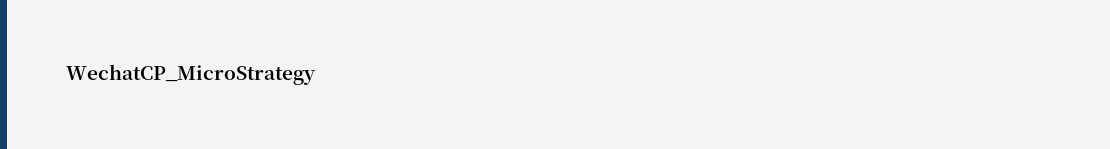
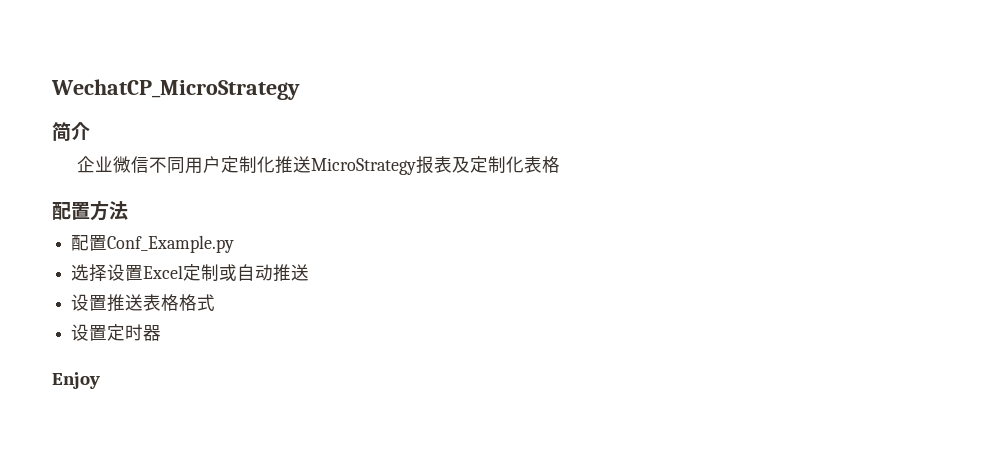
(316, 74) none -> [52,122,90,141] [76,156,560,175] [52,200,128,221] [71,235,235,253] [71,264,310,282] [71,294,216,312] [71,324,162,341] [52,372,100,389] // 简介 // 企业微信不同用户定制化推送MicroStrategy报表及定制化表格 // 配置方法 // 配置Conf_Example.py // 选择设置Excel定制或自动推送 // 设置推送表格格式 // 设置定时器 // Enjoy

